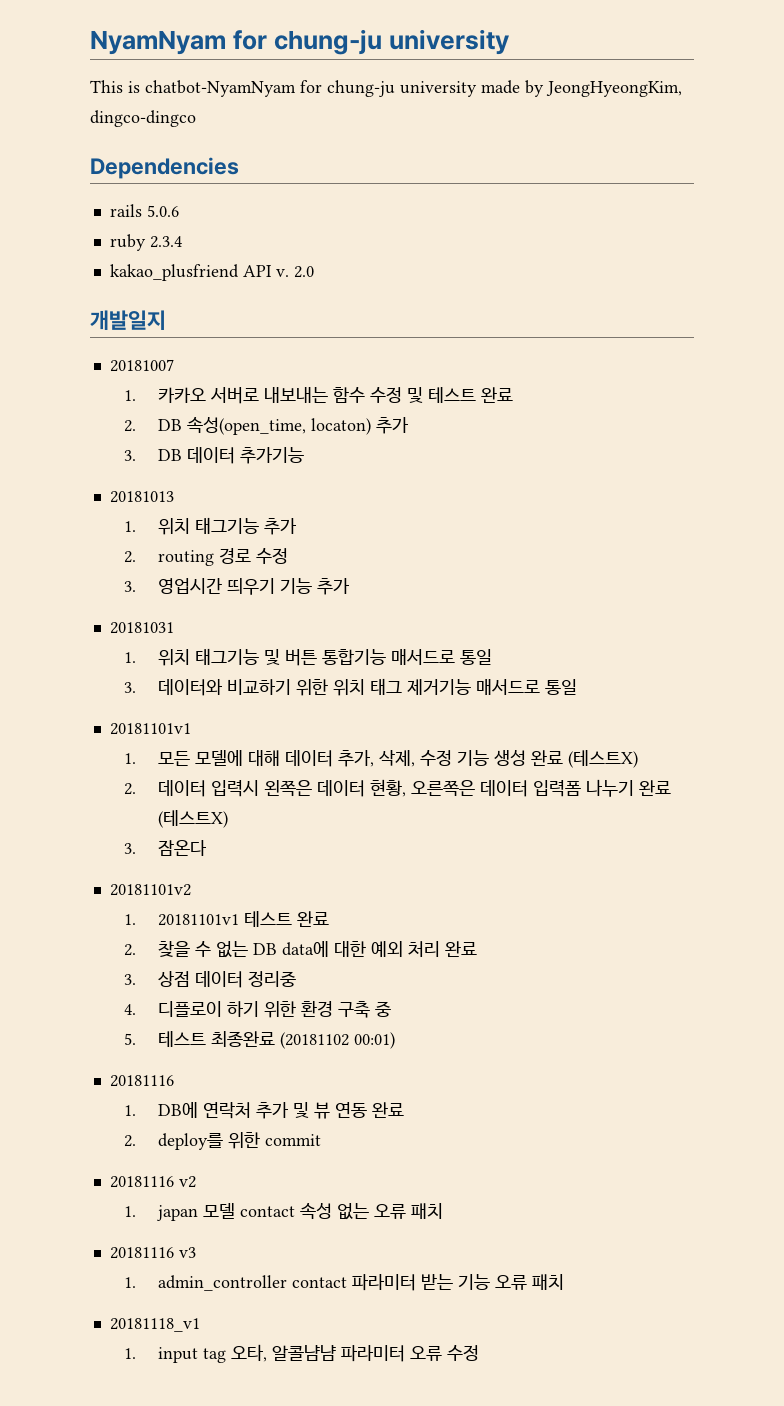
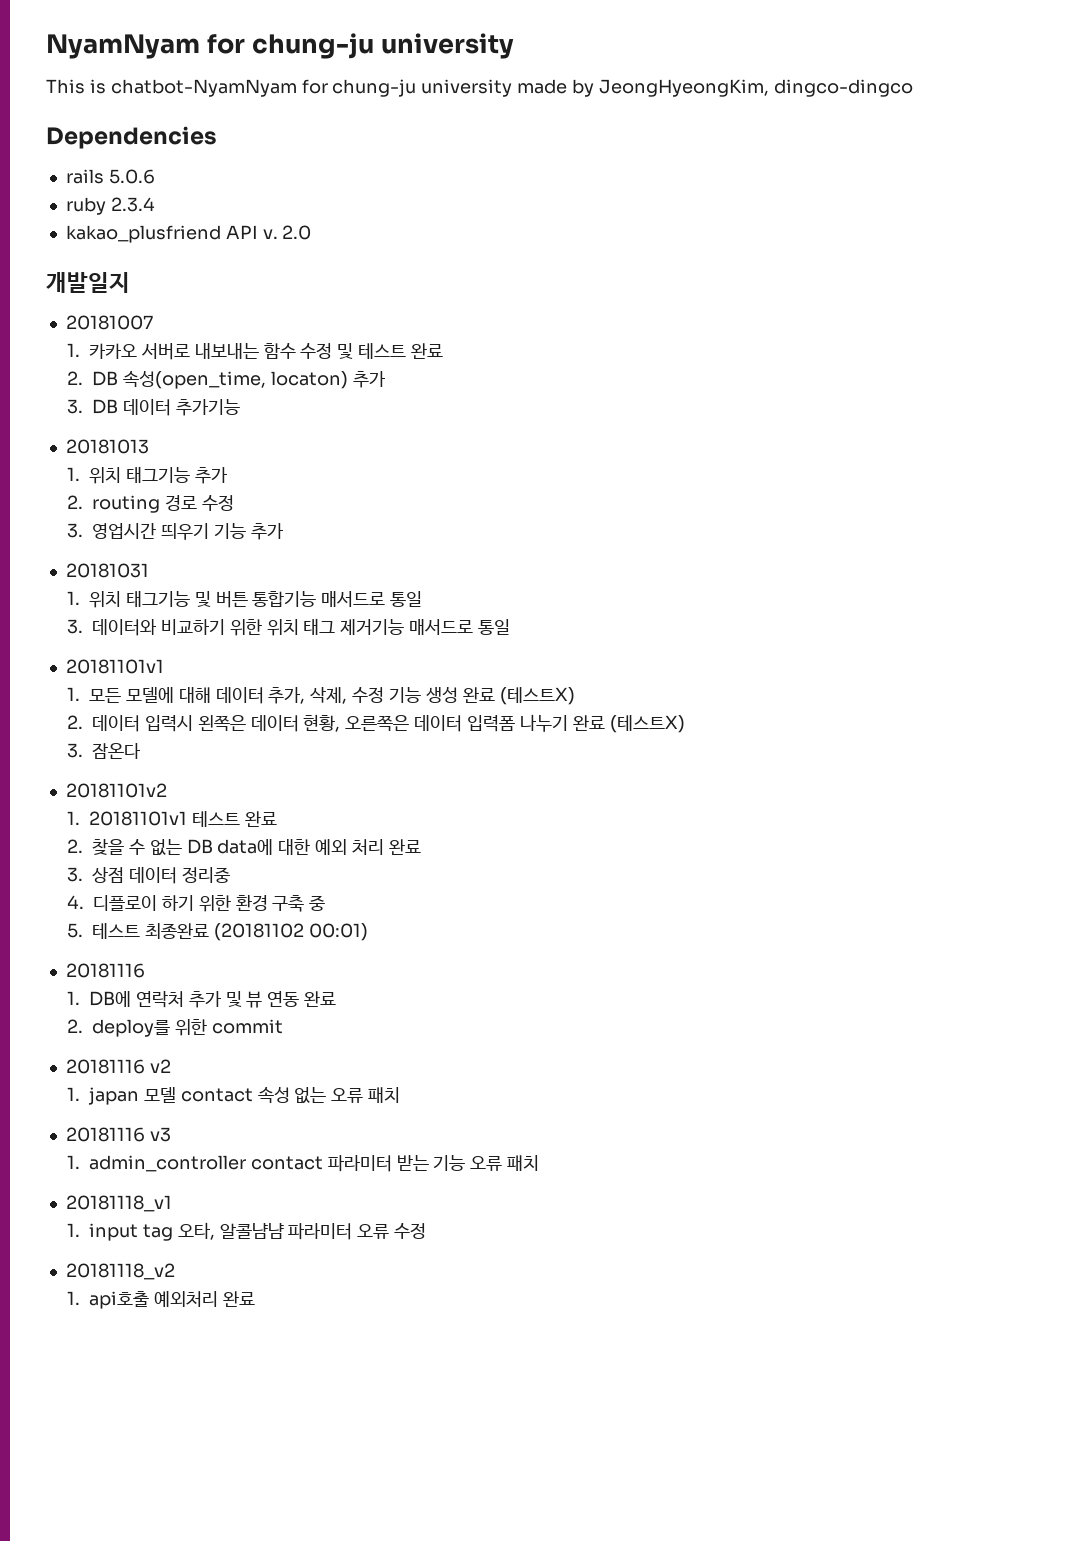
(480, 1353) none -> [65,1263,175,1280] [67,1291,255,1309] // 20181118_v2 // 1. api호출 예외처리 완료

